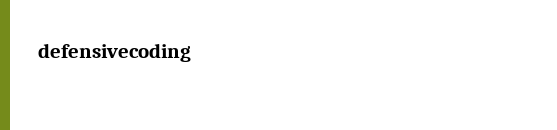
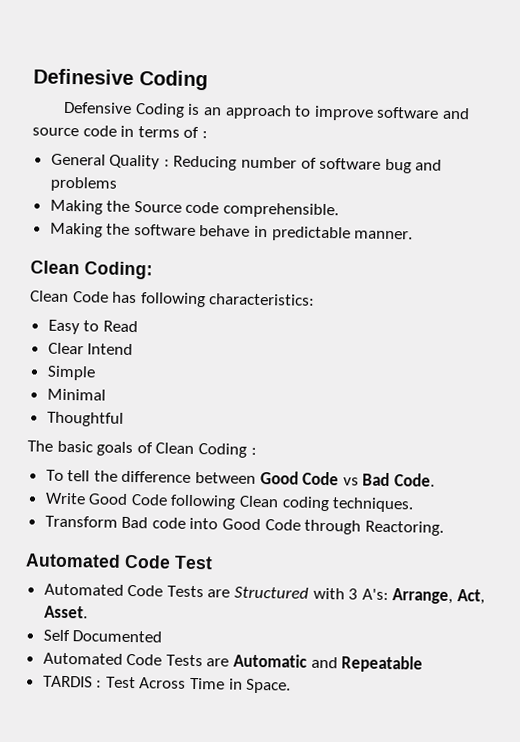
[38,43,191,62] defensivecoding -> [33,68,208,91] [63,101,470,121] [32,125,208,139] [50,153,443,174] [49,176,117,192] [49,199,340,219] [49,222,414,242] [30,260,153,280] [30,290,316,308] [47,319,138,335] [47,342,134,356] [46,365,96,381] [46,388,106,401] [46,411,124,427] [27,440,257,458] [45,469,436,487] [44,492,415,513] [44,515,444,536] [25,553,213,570] [43,583,486,605] [43,605,88,619] [42,629,163,643] [42,652,424,673] [42,675,292,694] Definesive Coding // Defensive Coding is an approach to improve software and source code in terms of : // General Quality : Reducing number of software bug and problems // Making the Source code comprehensible. // Making the software behave in predictable manner. // Clean Coding: // Clean Code has following characteristics: // Easy to Read // Clear Intend // Simple // Minimal // Thoughtful // The basic goals of Clean Coding : // To tell the difference between Good Code vs Bad Code. // Write Good Code following Clean coding techniques. // Transform Bad code into Good Code through Reactoring. // Automated Code Test // Automated Code Tests are Structured with 3 A's: Arrange, Act, Asset. // Self Documented // Automated Code Tests are Automatic and Repeatable // TARDIS : Test Across Time in Space.

